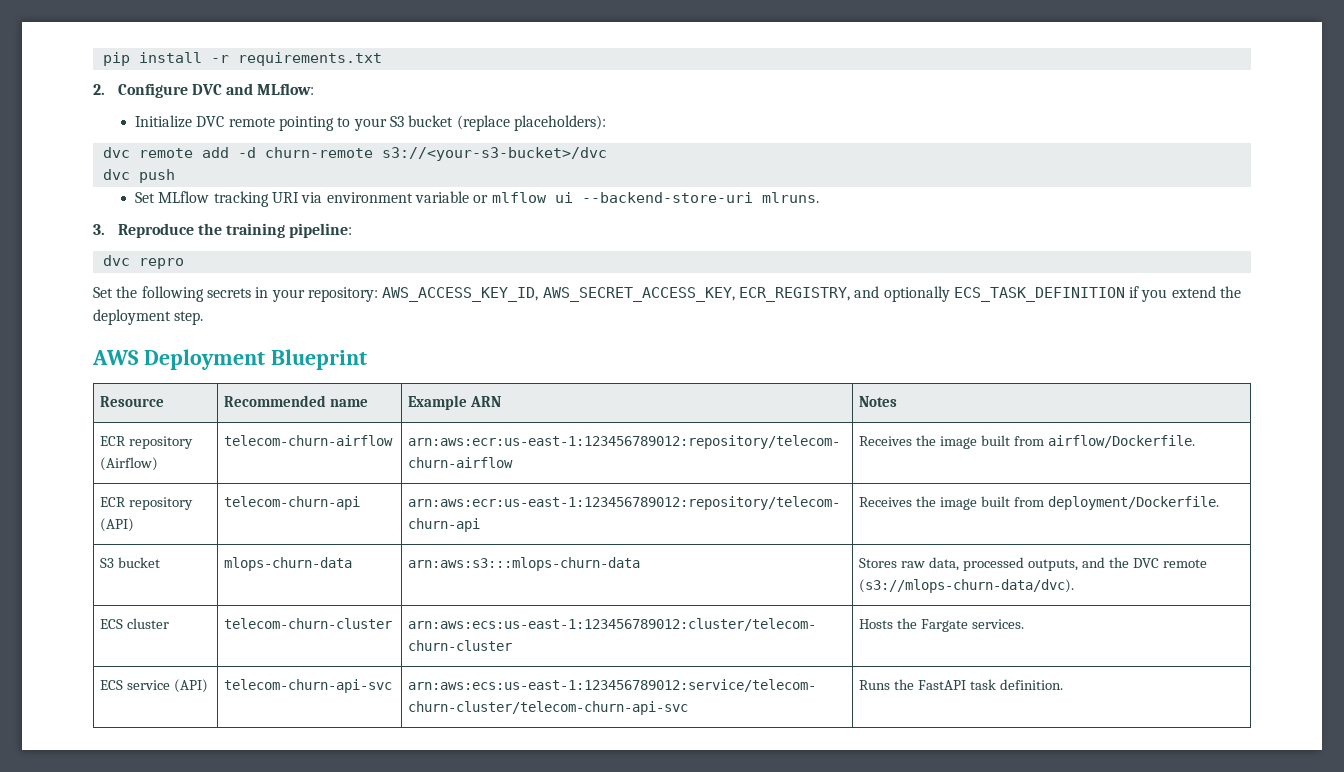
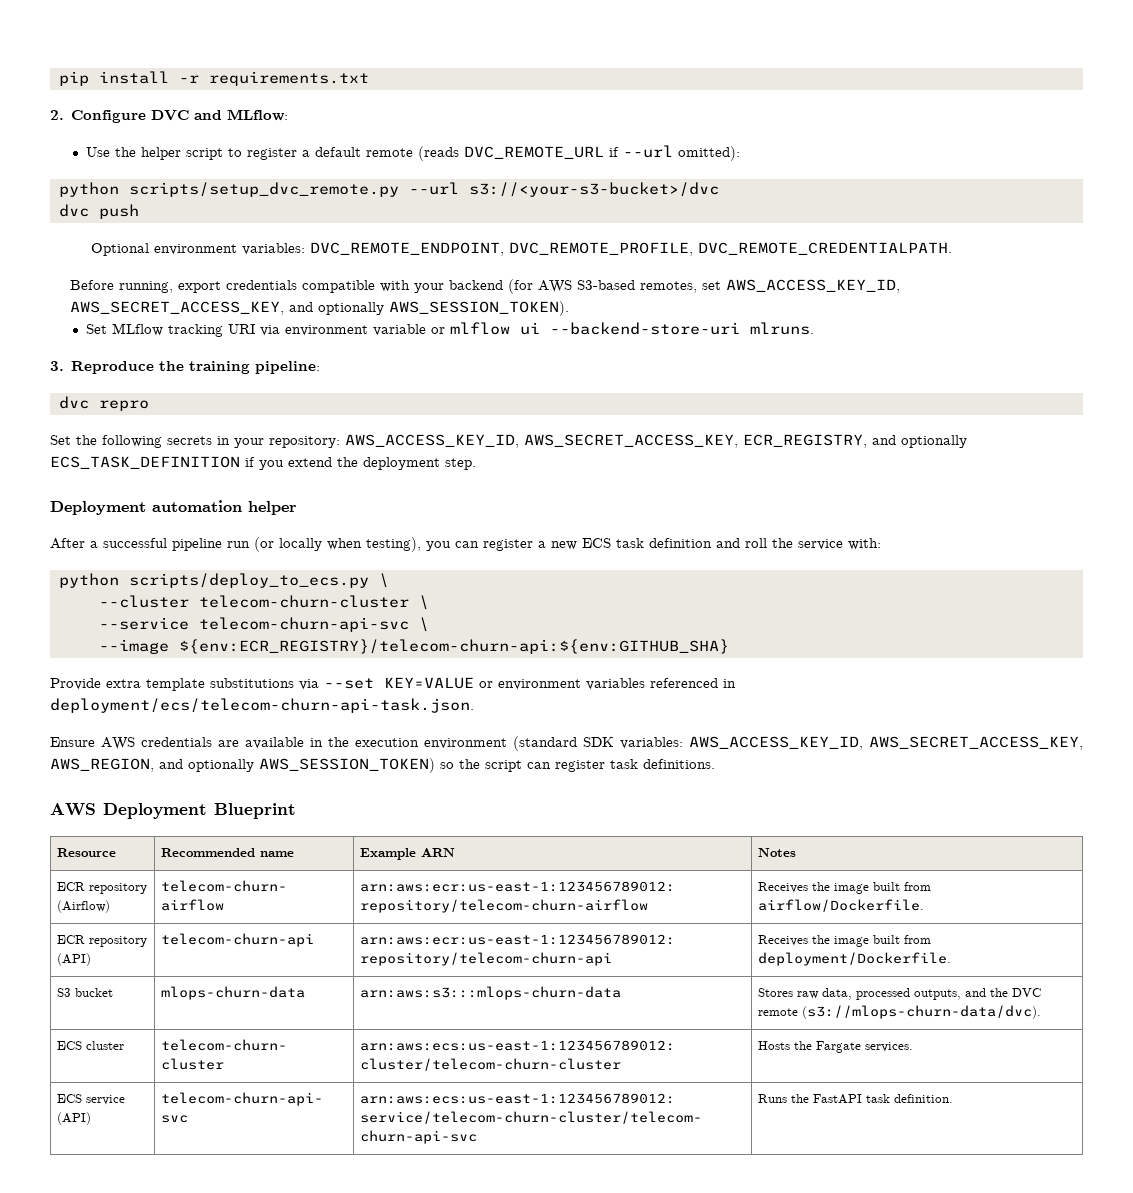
[135,115,607,131] [102,147,607,161] [102,169,175,183] Initialize DVC remote pointing to your S3 bucket (replace placeholders): // dvc remote add -d churn-remote s3://<your-s3-bucket>/dvc // dvc push -> [86,145,741,161] [58,182,719,197] [58,204,139,219] [90,242,952,256] [70,279,901,294] [70,301,570,316] Use the helper script to register a default remote (reads DVC_REMOTE_URL if --url omitted): // python scripts/setup_dvc_remote.py --url s3://<your-s3-bucket>/dvc // dvc push // Optional environment variables: DVC_REMOTE_ENDPOINT, DVC_REMOTE_PROFILE, DVC_REMOTE_CREDENTIALPATH. // Before running, export credentials compatible with your backend (for AWS S3-based remotes, set AWS_ACCESS_KEY_ID, AWS_SECRET_ACCESS_KEY, and optionally AWS_SESSION_TOKEN).
(204, 318) none -> [50,500,297,515] [50,537,881,552] [58,573,389,588] [98,595,429,610] [98,617,429,632] [98,639,729,654] [50,677,736,691] [50,698,474,713] [50,736,1083,751] [50,758,715,773] // Deployment automation helper // After a successful pipeline run (or locally when testing), you can register a new ECS task definition and roll the service with: // python scripts/deploy_to_ecs.py \ // --cluster telecom-churn-cluster \ // --service telecom-churn-api-svc \ // --image ${env:ECR_REGISTRY}/telecom-churn-api:${env:GITHUB_SHA} // Provide extra template substitutions via --set KEY=VALUE or environment variables referenced in deployment/ecs/telecom-churn-api-task.json. // Ensure AWS credentials are available in the execution environment (standard SDK variables: AWS_ACCESS_KEY_ID, AWS_SECRET_ACCESS_KEY, AWS_REGION, and optionally AWS_SESSION_TOKEN) so the script can register task definitions.

